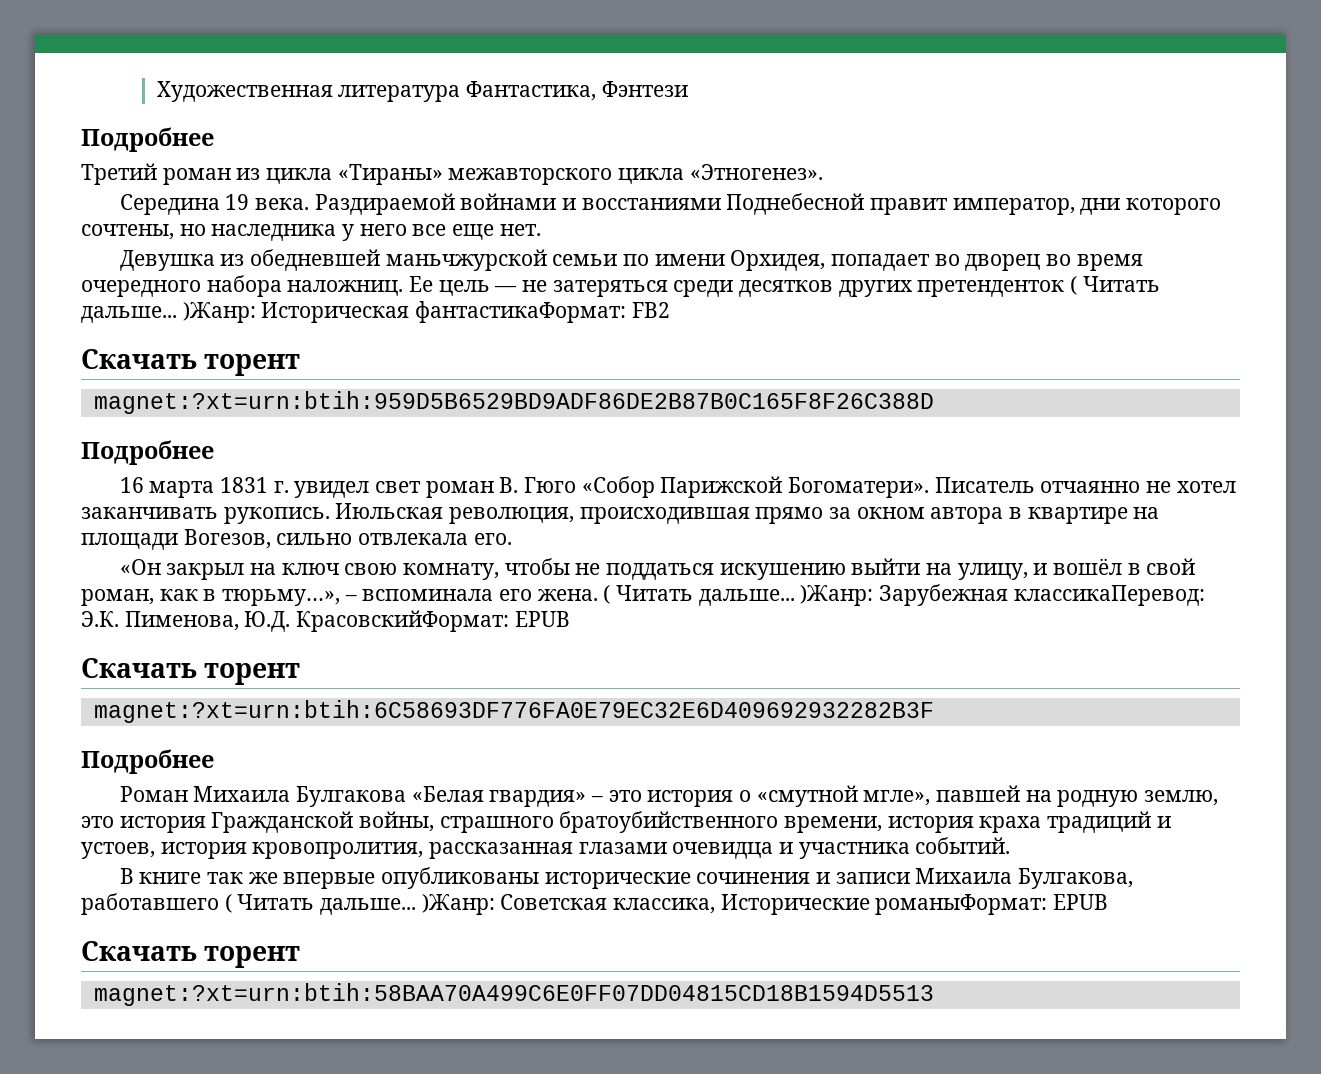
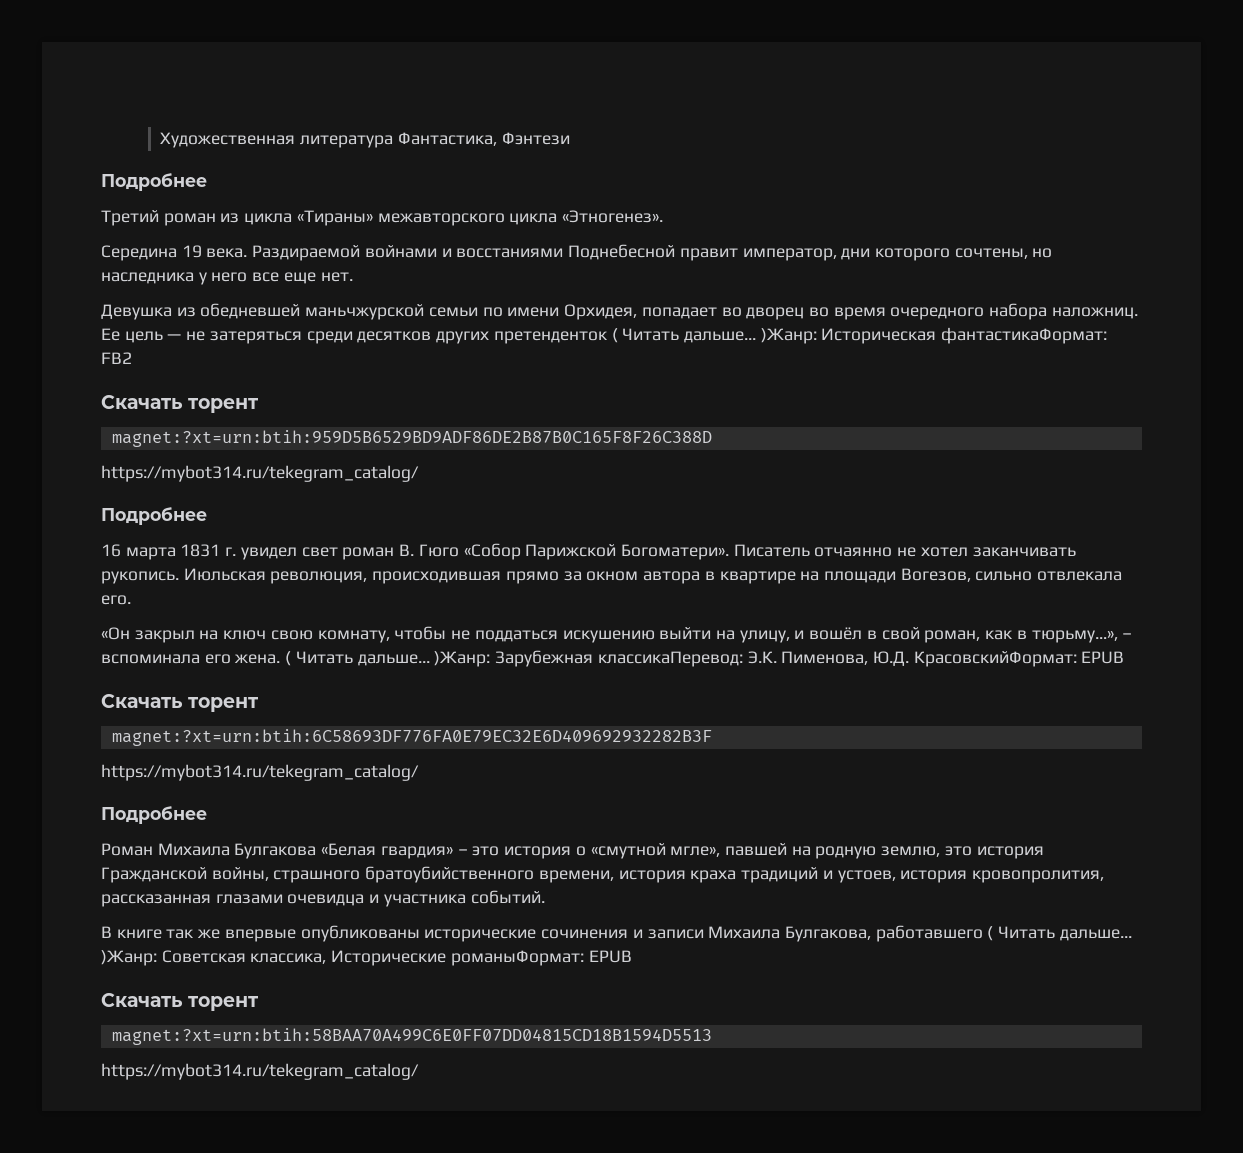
(934, 402) none -> [101,465,419,482] // https://mybot314.ru/tekegram_catalog/
(934, 711) none -> [101,764,419,781] // https://mybot314.ru/tekegram_catalog/
(934, 994) none -> [101,1063,419,1080] // https://mybot314.ru/tekegram_catalog/

